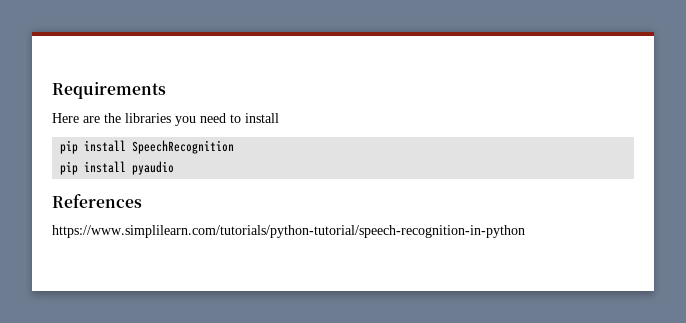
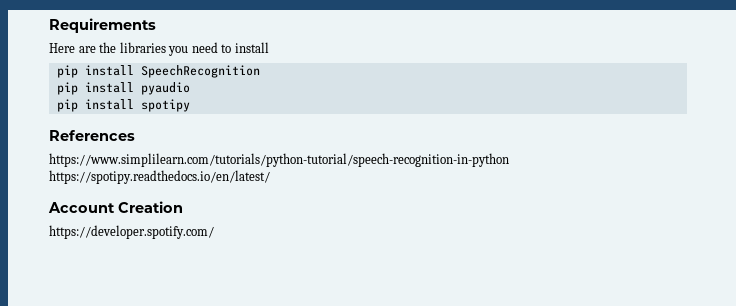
(175, 168) none -> [56,99,190,112] // pip install spotipy
(525, 231) none -> [49,170,270,184] [48,201,183,213] [49,225,214,239] https://spotipy.readthedocs.io/en/latest/ // Account Creation // https://developer.spotify.com/

